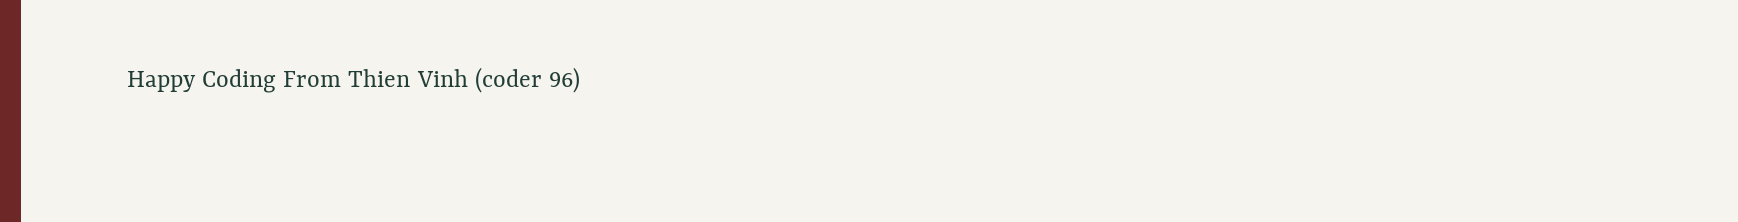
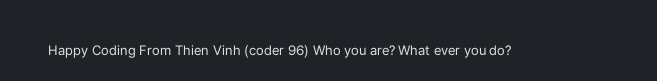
(580, 80) none -> [312,45,512,58] Who you are? What ever you do?

